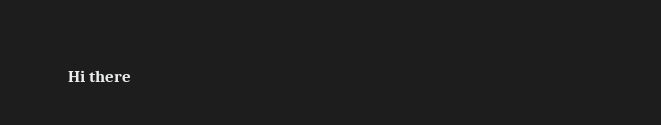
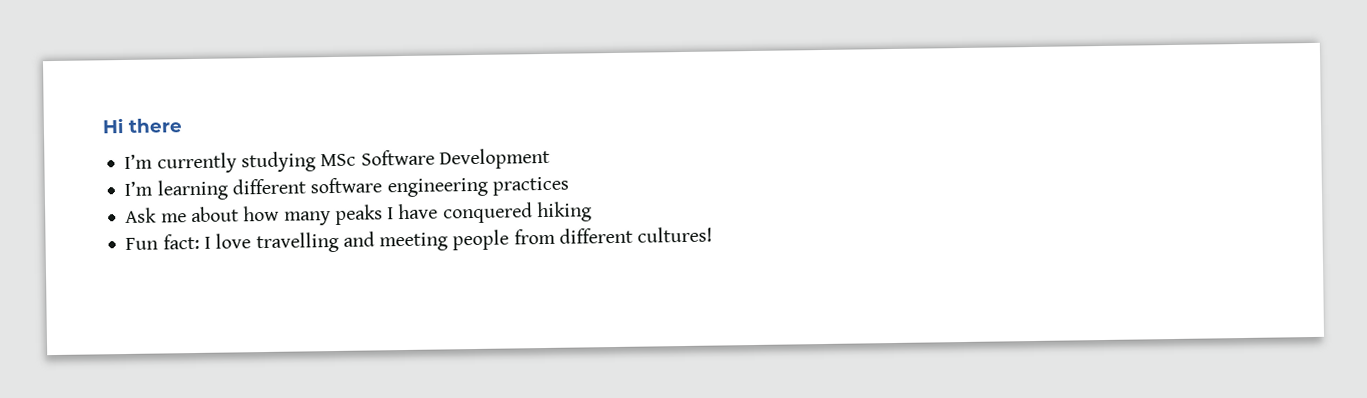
(132, 76) none -> [124,147,550,174] [124,176,569,201] [125,201,592,226] [125,226,714,254] // I’m currently studying MSc Software Development // I’m learning different software engineering practices // Ask me about how many peaks I have conquered hiking // Fun fact: I love travelling and meeting people from different cultures!

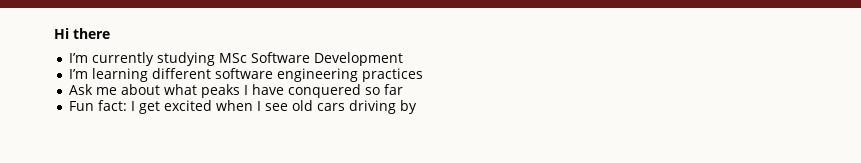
[243,205,331,226] how many -> [163,84,197,95] what
[536,201,592,223] hiking -> [364,84,403,95] so far
[215,226,714,254] love travelling and meeting people from different cultures! -> [138,100,417,114] get excited when I see old cars driving by

